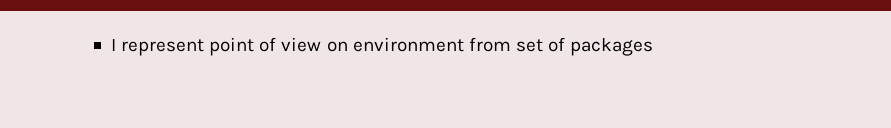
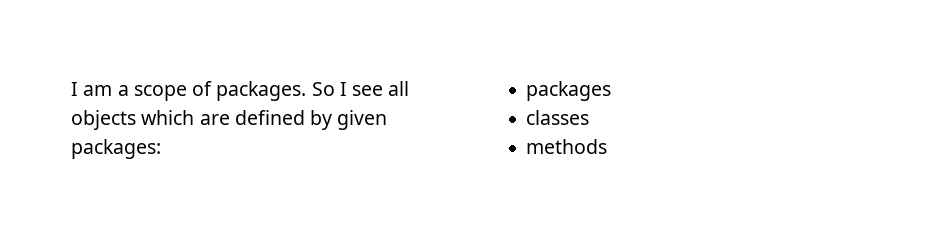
[110,37,566,56] I represent point of view on environment from set of -> [71,81,410,101] [71,110,388,130] [71,139,161,159] I am a scope of packages. So I see all objects which are defined by given packages: //
(654, 47) none -> [526,110,590,125] [526,139,608,154] // classes // methods

